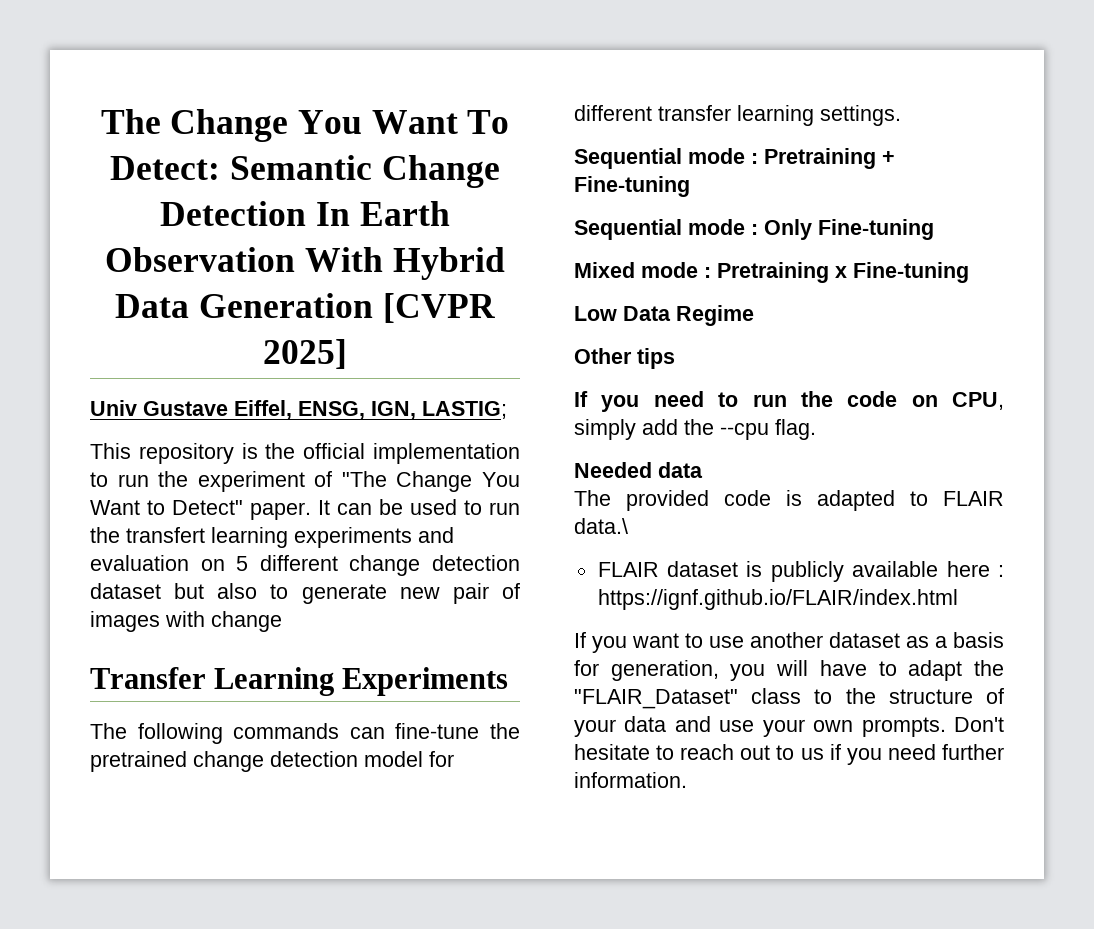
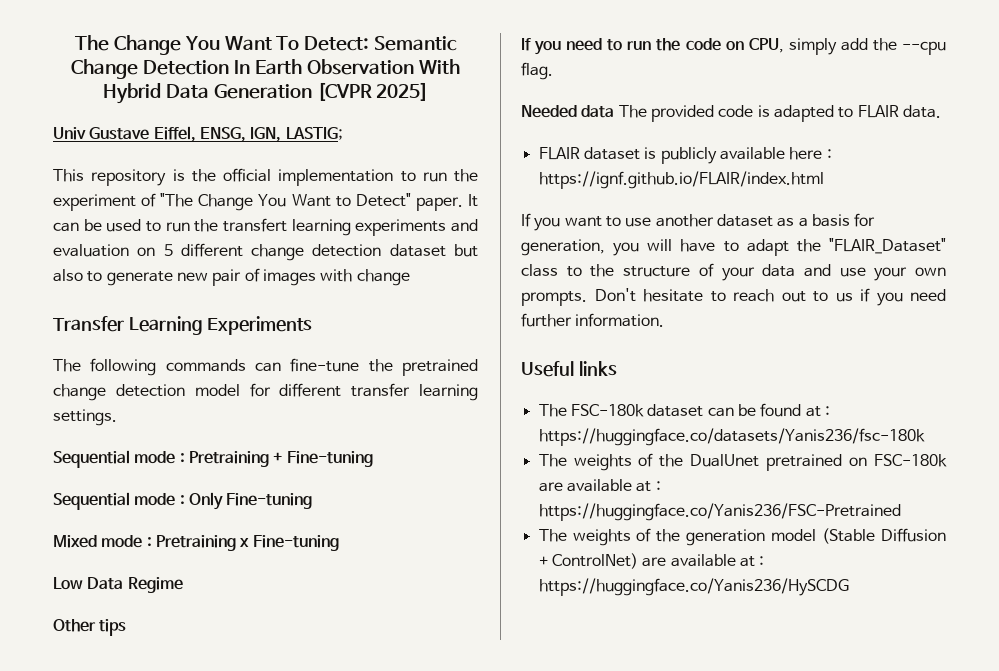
(703, 470) // -> (615, 111) none
[574,518,628,534] data.\ -> [902,105,941,118] data.
(687, 780) none -> [521,361,617,377] [538,403,830,417] [538,428,925,446] [538,453,947,471] [538,479,661,492] [538,503,901,521] [538,528,946,546] [538,553,765,569] [538,578,849,596] // Useful links // The FSC-180k dataset can be found at : https://huggingface.co/datasets/Yanis236/fsc-180k // The weights of the DualUnet pretrained on FSC-180k are available at : https://huggingface.co/Yanis236/FSC-Pretrained // The weights of the generation model (Stable Diffusion + ControlNet) are available at : https://huggingface.co/Yanis236/HySCDG

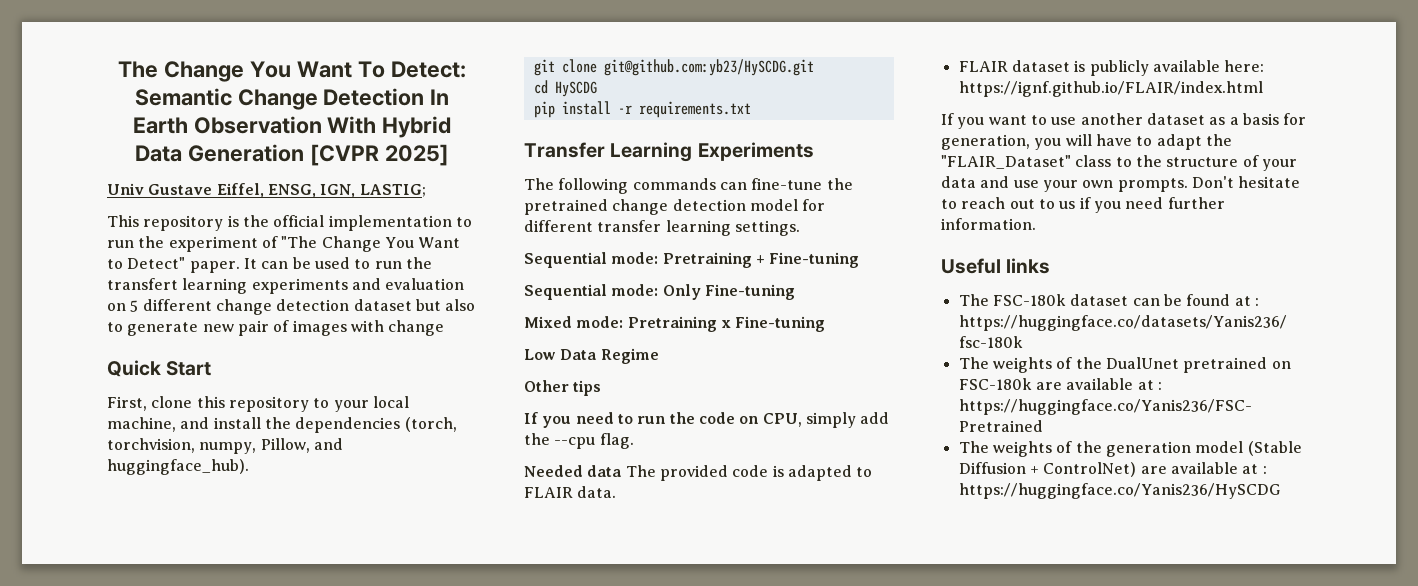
(410, 277) none -> [107,360,212,377] [107,396,409,412] [107,417,457,433] [107,438,343,454] [107,459,249,475] [533,59,814,76] [533,80,597,97] [533,101,751,118] // Quick Start // First, clone this repository to your local machine, and install the dependencies (torch, torchvision, numpy, Pillow, and huggingface_hub). // git clone git@github.com:yb23/HySCDG.git // cd HySCDG // pip install -r requirements.txt
[134,451,185,464] mode : -> [611,252,659,264] mode:
[134,493,185,506] mode : -> [611,284,659,296] mode:
[101,535,152,548] mode : -> [576,316,624,328] mode:
[789,147,832,160] here : -> [1224,60,1265,72] here:

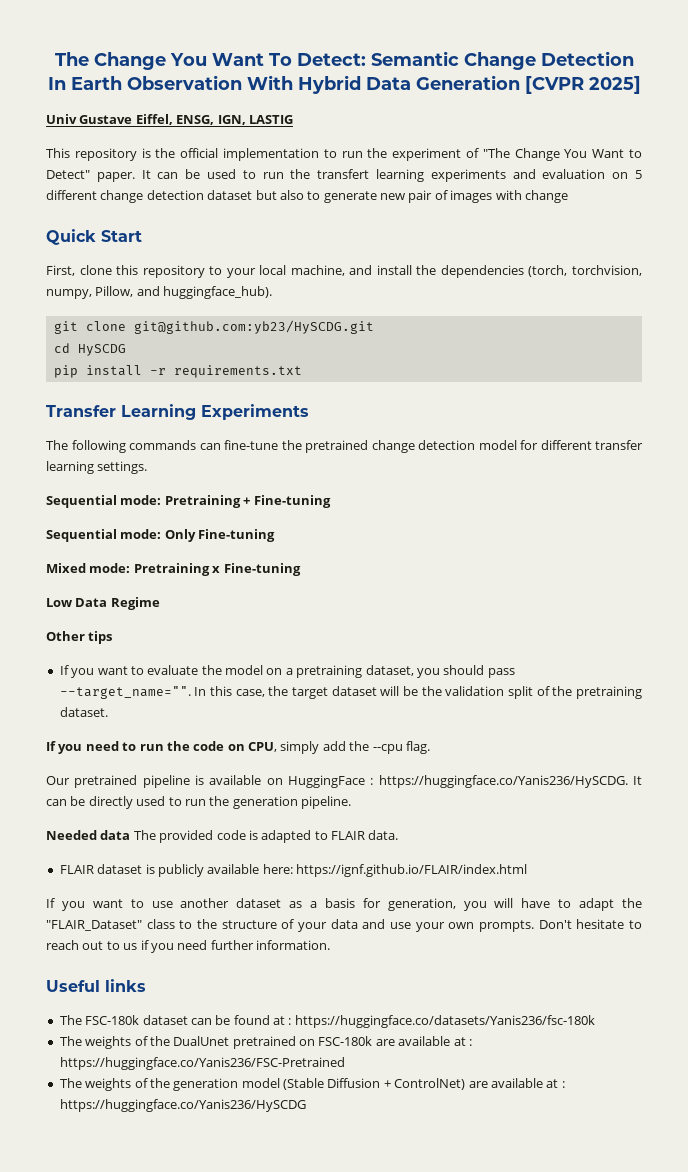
[359,184,426,197] LASTIG; -> [248,115,293,124] LASTIG
(602, 388) none -> [59,665,515,678] [59,686,642,699] [59,707,108,717] // If you want to evaluate the model on a pretraining dataset, you should pass --target_name="". In this case, the target dataset will be the validation split of the pretraining dataset.
(634, 441) none -> [46,775,642,788] [46,796,351,809] // Our pretrained pipeline is available on HuggingFace : https://huggingface.co/Yanis236/HySCDG. It can be directly used to run the generation pipeline.

